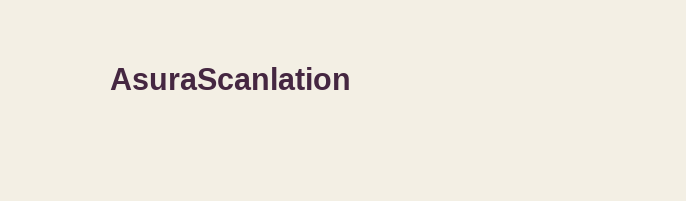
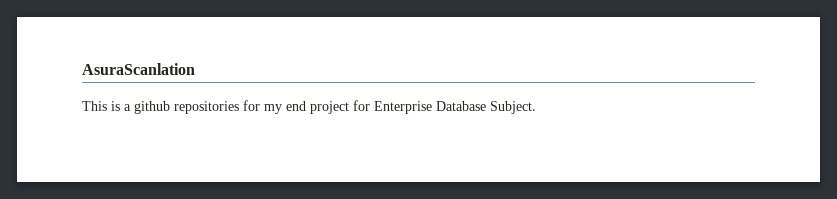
(351, 78) none -> [82,100,536,114] // This is a github repositories for my end project for Enterprise Database Subject.

